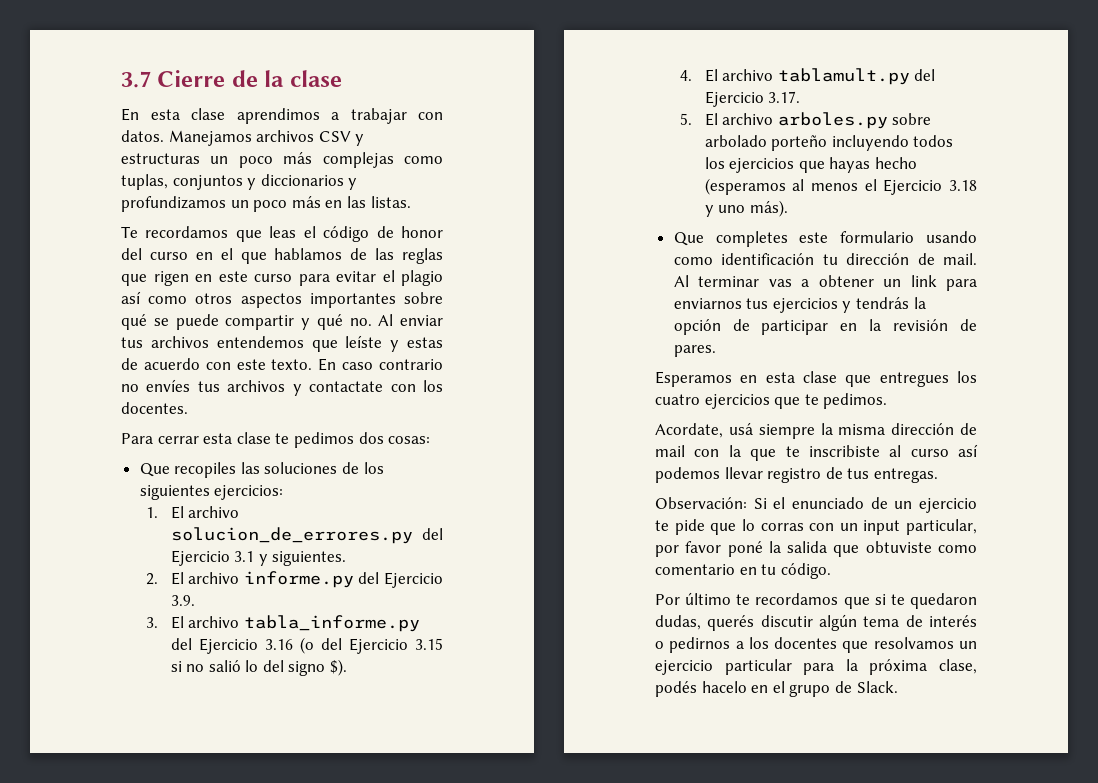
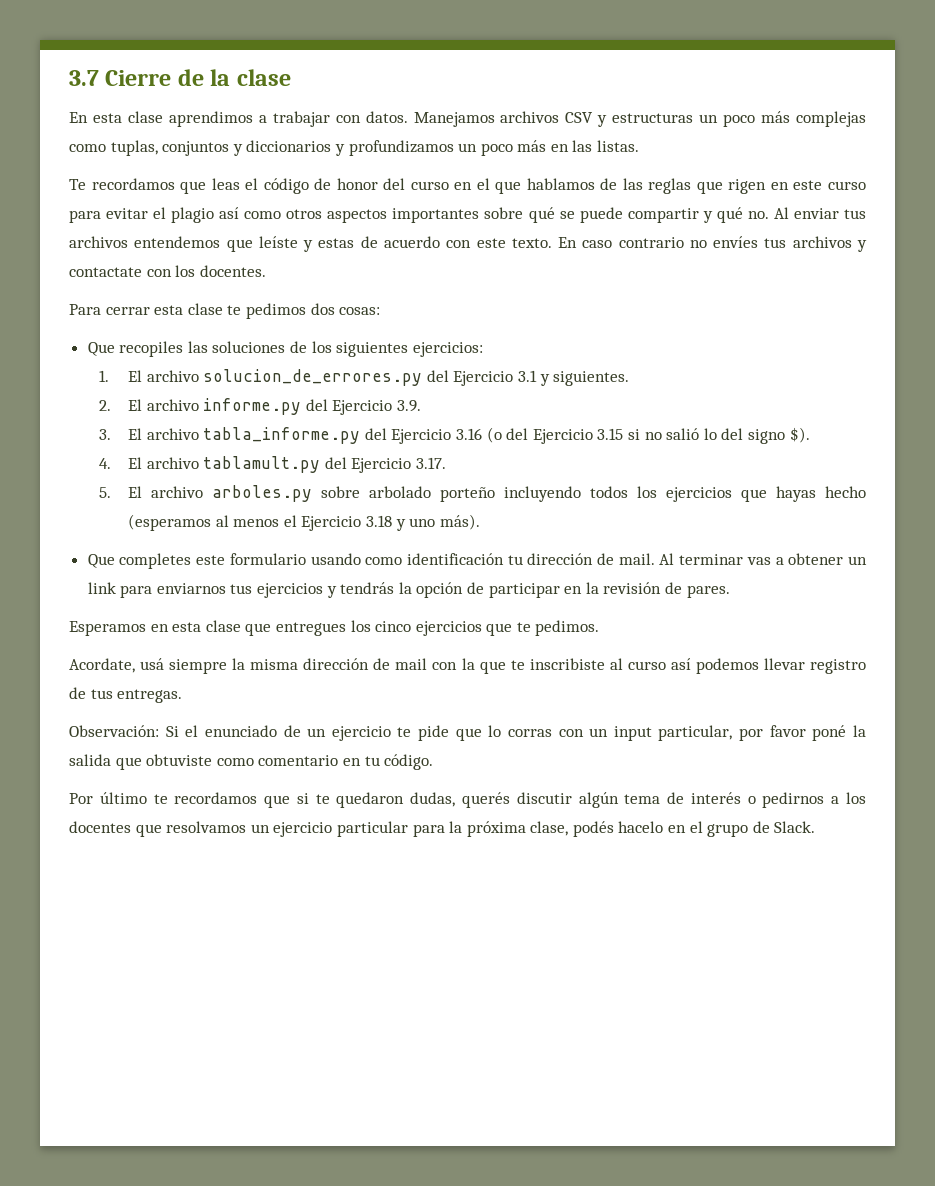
[655,394,700,405] cuatro -> [375,621,412,632] cinco

